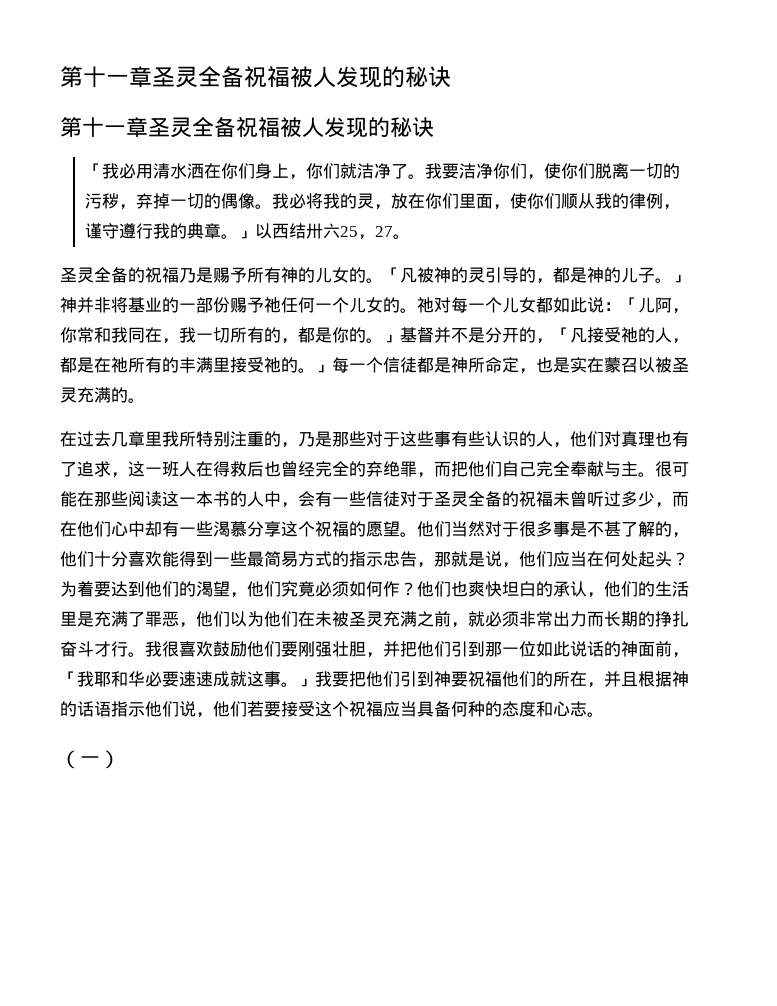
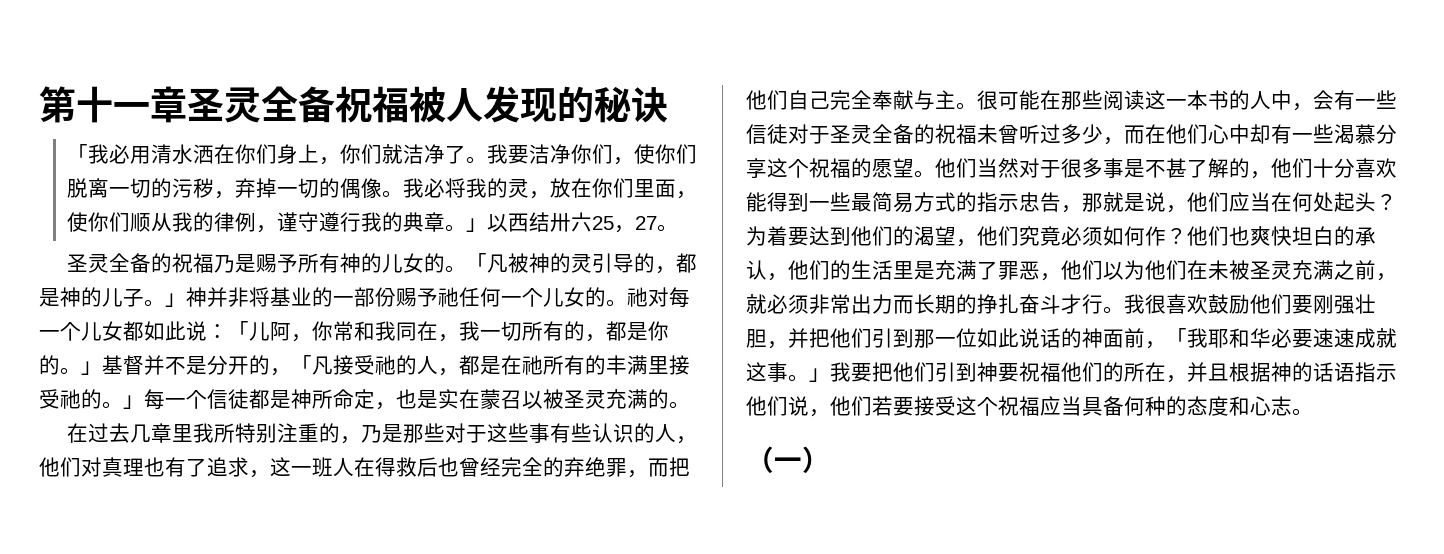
[60,66,451,88] [60,117,434,138] 第十一章圣灵全备祝福被人发现的秘诀 // 第十一章圣灵全备祝福被人发现的秘诀 -> [39,86,668,123] 第十一章圣灵全备祝福被人发现的秘诀

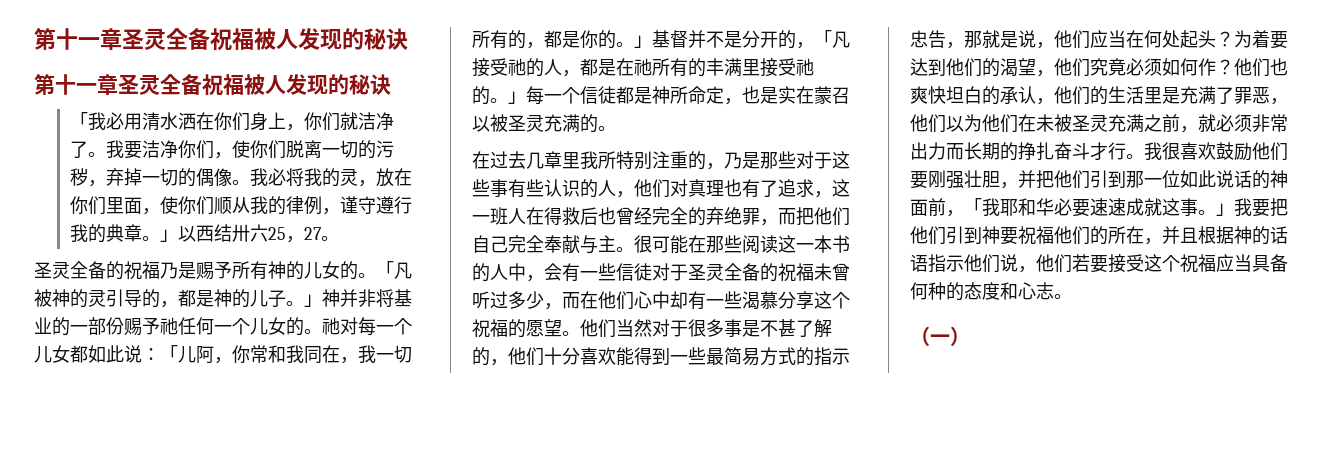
[39,86,668,123] 第十一章圣灵全备祝福被人发现的秘诀 -> [34,28,408,51] [34,74,391,96] 第十一章圣灵全备祝福被人发现的秘诀 // 第十一章圣灵全备祝福被人发现的秘诀

